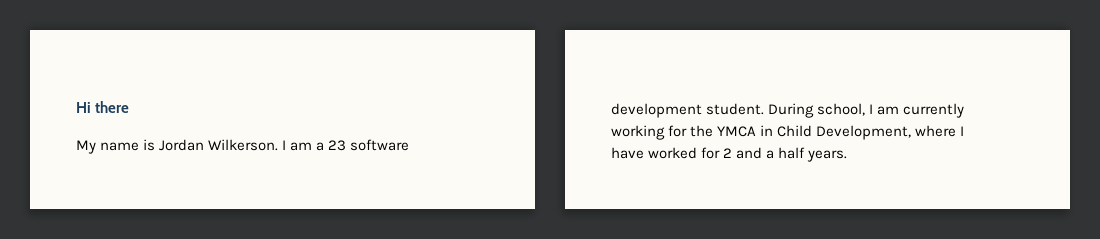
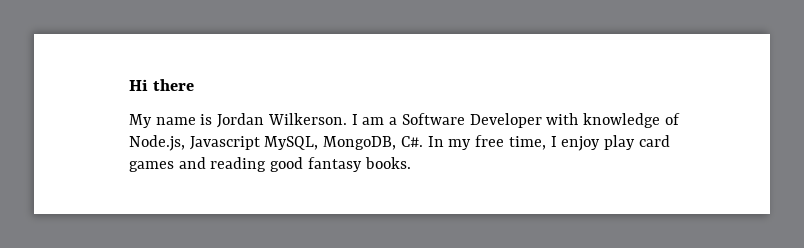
[328,139,410,151] [611,103,965,118] [611,125,965,140] [611,147,848,162] 23 software development student. During school, I am currently working for the YMCA in Child Development, where I have worked for 2 and a half years. -> [401,113,680,128] [129,135,670,151] [129,157,411,172] Software Developer with knowledge of Node.js, Javascript MySQL, MongoDB, C#. In my free time, I enjoy play card games and reading good fantasy books.

